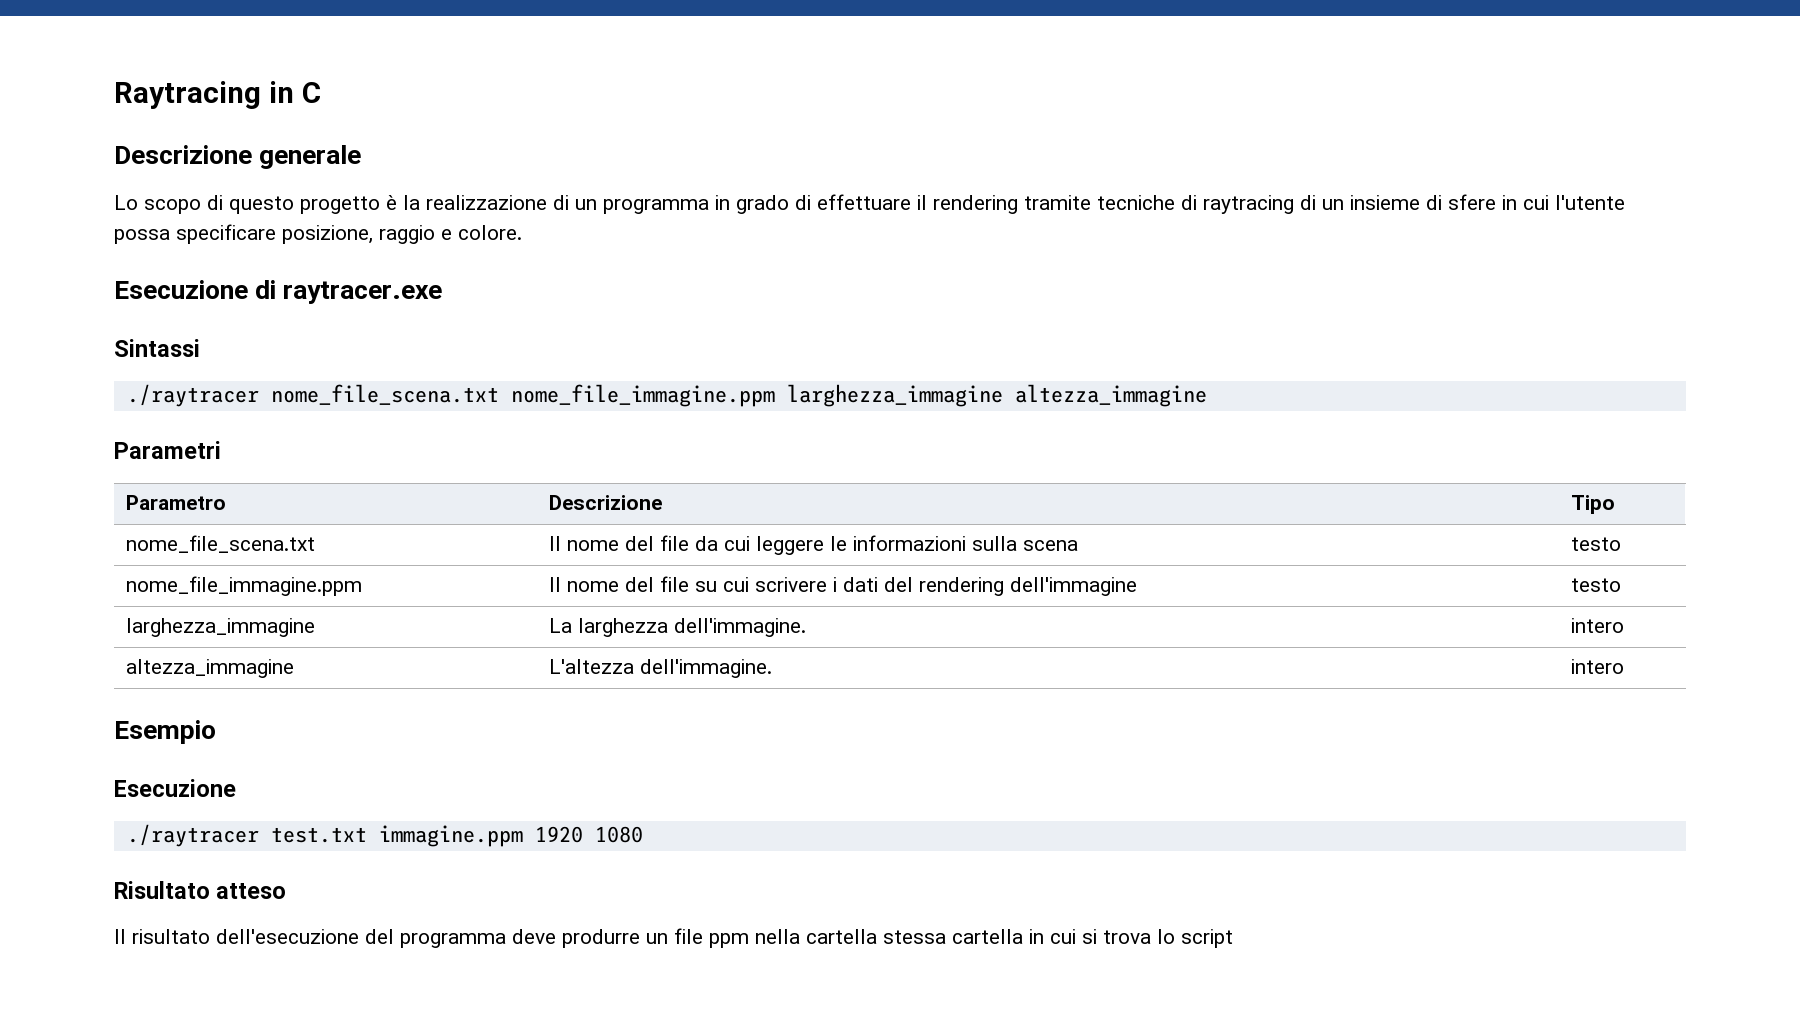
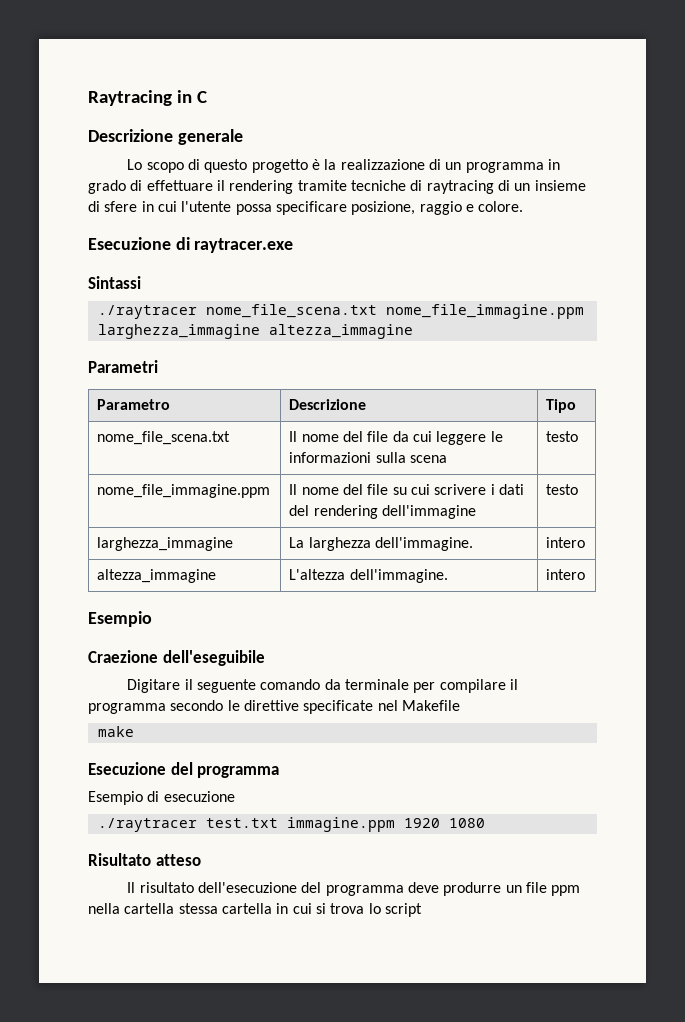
[114,779,236,797] Esecuzione -> [88,650,265,666] [127,679,518,693] [88,700,460,714] [97,726,134,737] [88,762,280,778] [88,791,235,805] Craezione dell'eseguibile // Digitare il seguente comando da terminale per compilare il programma secondo le direttive specificate nel Makefile // make // Esecuzione del programma // Esempio di esecuzione

